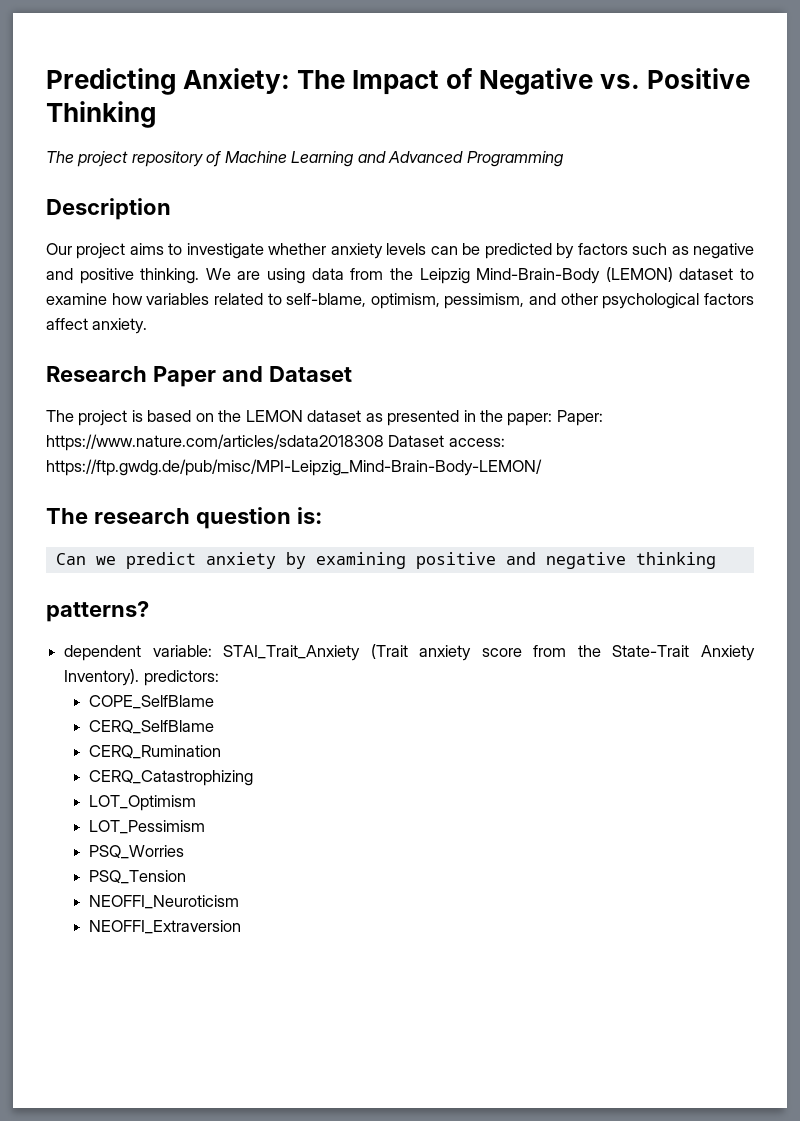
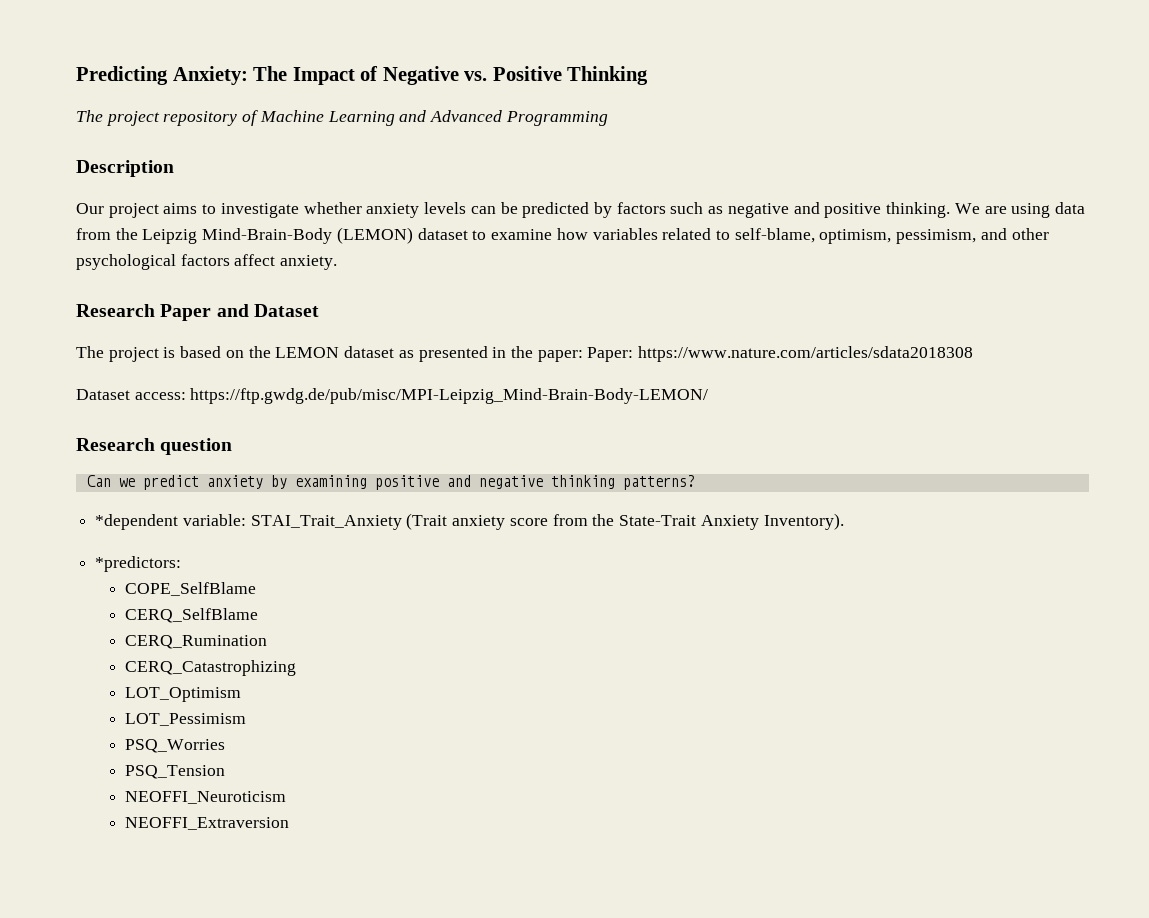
(384, 442) none -> (974, 354) //
[46,508,190,524] The research -> [76,438,155,451] Research
[296,507,322,524] is: -> (233, 446) none
(716, 560) // -> (615, 482) none
[64,645,142,661] dependent -> [95,514,179,530] *dependent
[143,670,219,686] predictors: -> [95,556,182,572] // *predictors:

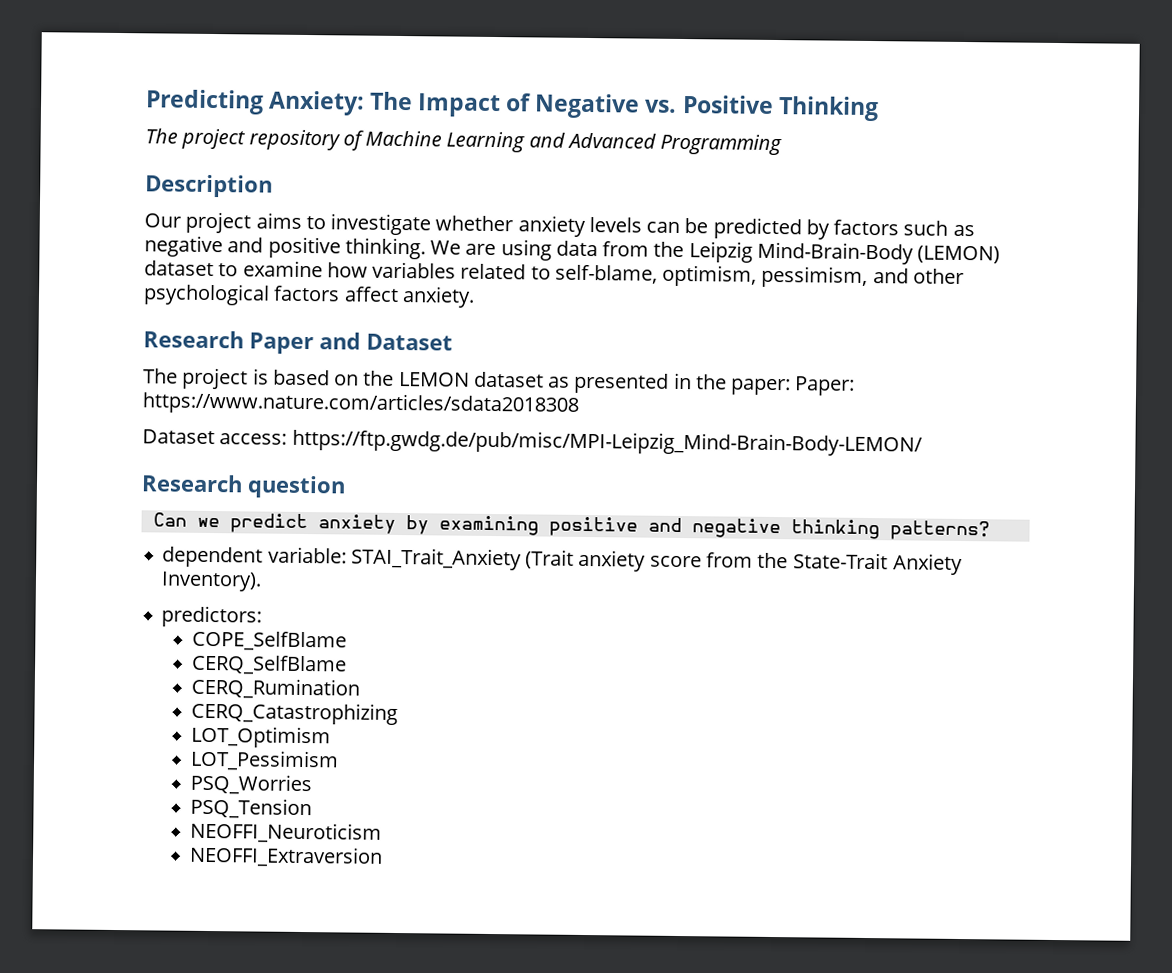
[95,514,179,530] *dependent -> [162,546,264,568] dependent
[95,556,182,572] *predictors: -> [161,605,263,628] predictors:

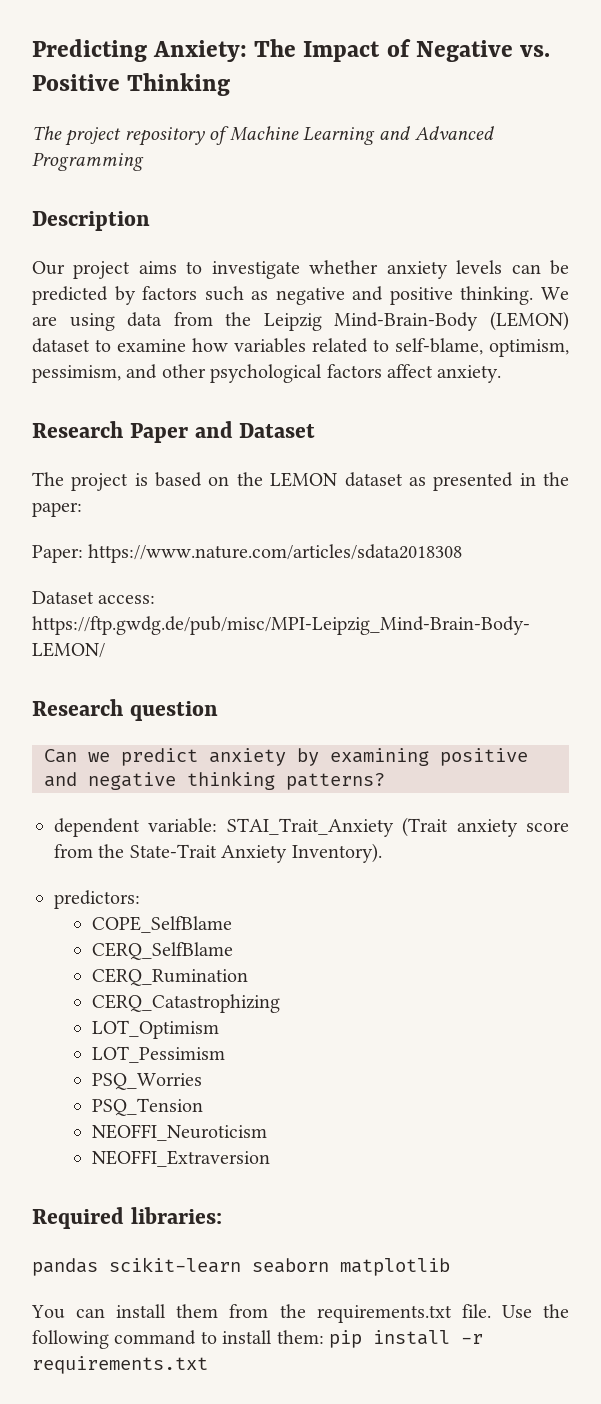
(792, 387) none -> (82, 509) //
(383, 856) none -> [32,1207,222,1229] [32,1257,450,1276] [31,1304,569,1323] [32,1330,483,1349] [32,1356,208,1374] // Required libraries: // pandas scikit-learn seaborn matplotlib // You can install them from the requirements.txt file. Use the following command to install them: pip install -r requirements.txt

